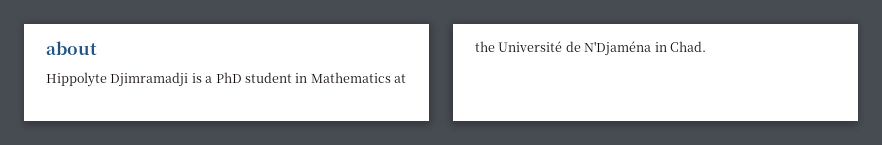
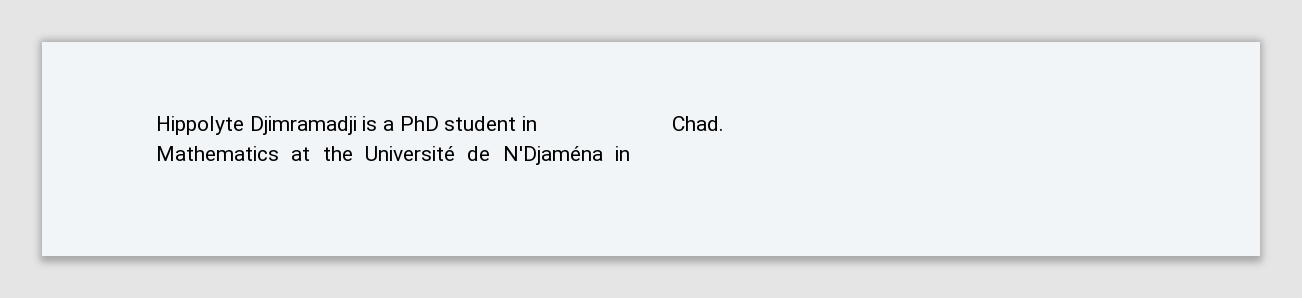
[46,41,97,55] about // -> (156, 125) none

